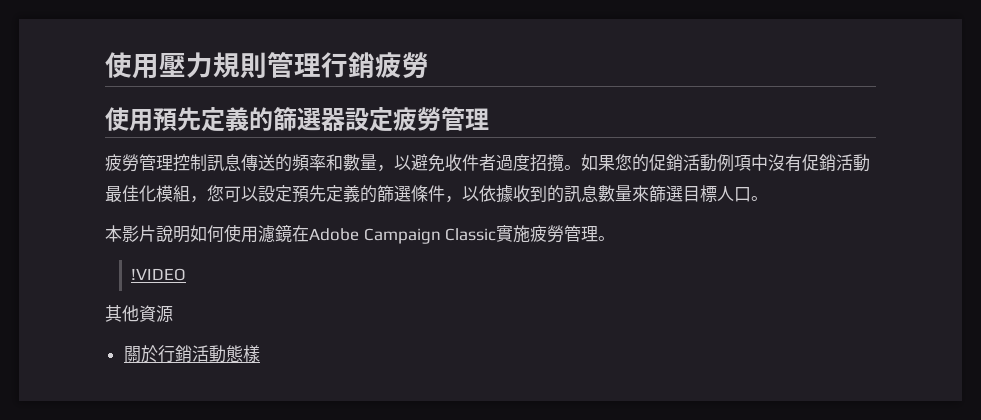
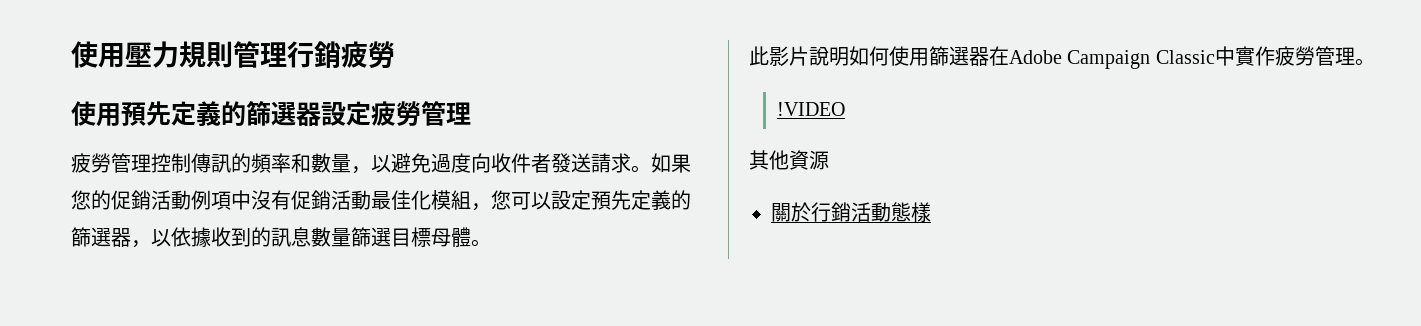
[207,154,275,172] 訊息傳送 -> [191,153,231,173] 傳訊
[445,154,564,172] 收件者過度招攬 -> [431,153,631,173] 過度向收件者發送請求
[411,185,445,202] 條件 -> [111,228,131,247] 器
[632,185,649,202] 來 -> (351, 237) none
[717,186,768,202] [105,225,122,242] 人口。 // 本 -> [431,227,491,247] [749,46,769,66] 母體。 // 此
[258,225,292,242] 濾鏡 -> [929,46,989,66] 篩選器
[496,225,531,243] 實施 -> [1214,46,1275,66] 中實作

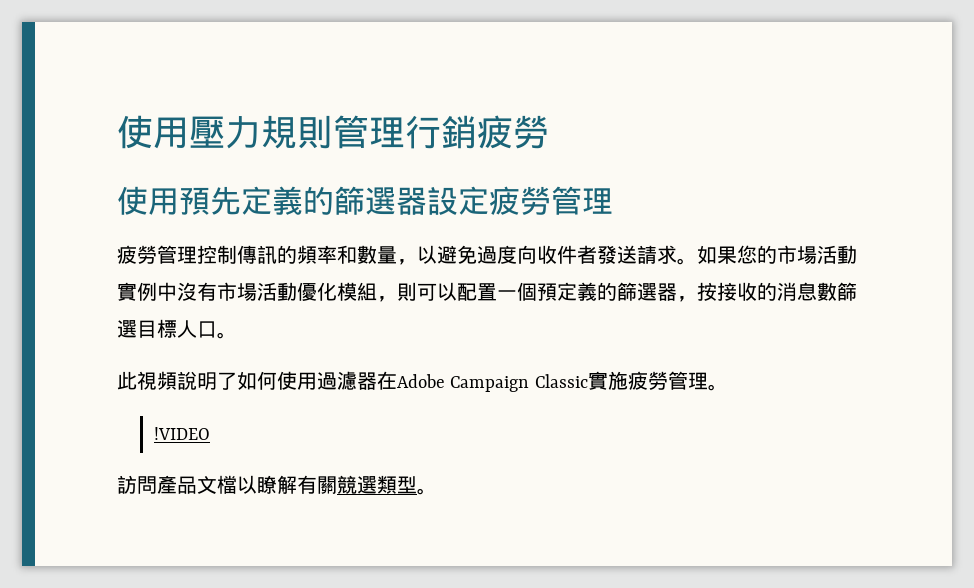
[111,190,691,211] [71,227,351,248] 促銷活動例項中沒有促銷活動最佳化模組，您可以設定預先定義的篩選器，以依據收到的訊息數量 -> [777,245,857,264] [117,282,837,302] 市場活動實例中沒有市場活動優化模組，則可以配置一個預定義的篩選器，按接收的消息數
[431,227,471,247] 母體 -> [177,320,217,338] 人口
[769,46,849,66] 影片說明 -> [137,371,237,390] 視頻說明了
[929,46,969,66] 篩選 -> [317,371,357,390] 過濾
[1214,46,1275,66] 中實作 -> [587,371,628,390] 實施
[749,150,829,170] [771,202,931,222] 其他資源 // 關於行銷活動態樣 -> [117,475,437,495] 訪問產品文檔以瞭解有關競選類型。

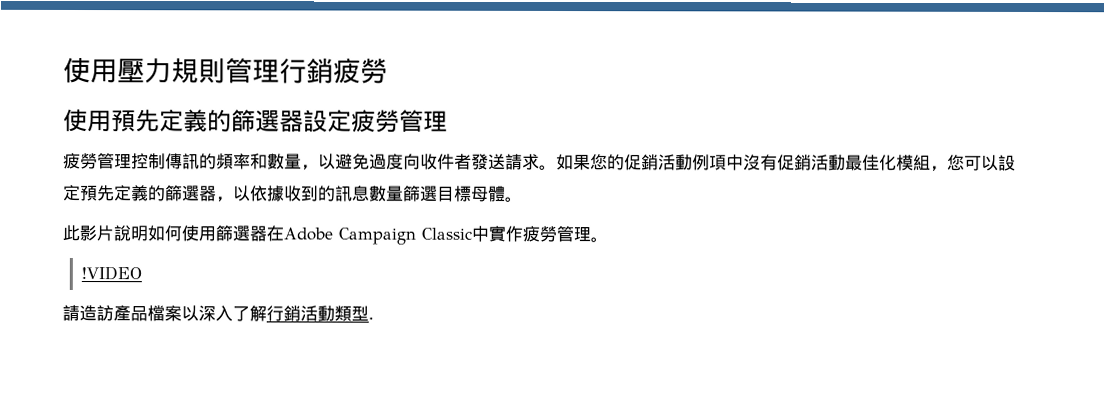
[777,245,857,264] [117,282,837,302] 市場活動實例中沒有市場活動優化模組，則可以配置一個預定義的篩選器，按接收的消息數 -> [624,154,1016,172] [63,184,404,203] 促銷活動例項中沒有促銷活動最佳化模組，您可以設定預先定義的篩選器，以依據收到的訊息數量
[177,320,217,338] 人口 -> [471,185,506,202] 母體
[137,371,237,390] 視頻說明了 -> [79,225,148,242] 影片說明
[317,371,357,390] 過濾 -> [215,225,250,242] 篩選
[587,371,628,390] 實施 -> [471,225,523,242] 中實作
[117,475,437,495] 訪問產品文檔以瞭解有關競選類型。 -> [62,304,374,322] 請造訪產品檔案以深入了解行銷活動類型.

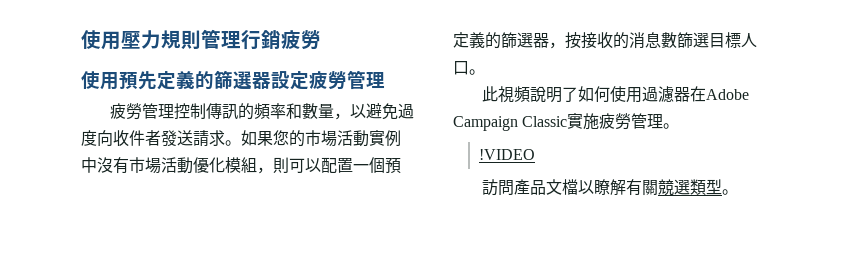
[624,154,1016,172] [63,184,404,203] 促銷活動例項中沒有促銷活動最佳化模組，您可以設定預先定義的篩選器，以依據收到的訊息數量 -> [305,130,401,147] [81,157,401,174] [453,32,677,49] 市場活動實例中沒有市場活動優化模組，則可以配置一個預定義的篩選器，按接收的消息數
[471,185,506,202] 母體 -> [741,33,757,48] [453,61,469,75] 人口
[79,225,148,242] 影片說明 -> [497,86,578,103] 視頻說明了
[215,225,250,242] 篩選 -> [641,86,674,102] 過濾
[471,225,523,242] 中實作 -> [567,113,600,130] 實施
[62,304,374,322] 請造訪產品檔案以深入了解行銷活動類型. -> [481,179,738,196] 訪問產品文檔以瞭解有關競選類型。

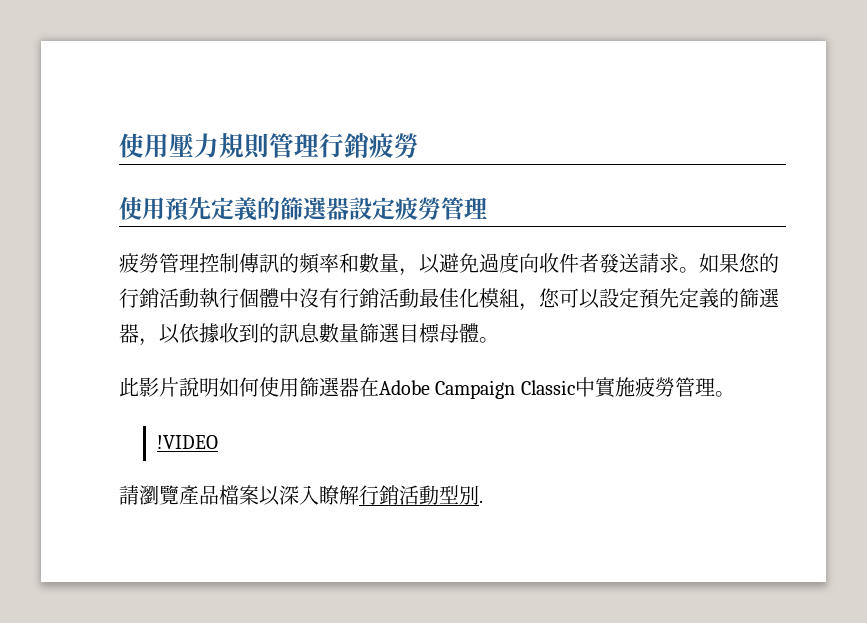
[305,130,401,147] [81,157,401,174] [453,32,677,49] 市場活動實例中沒有市場活動優化模組，則可以配置一個預定義的篩選器，按接收的消息數 -> [119,288,780,311] [119,323,359,346] 行銷活動執行個體中沒有行銷活動最佳化模組，您可以設定預先定義的篩選器，以依據收到的訊息數量
[741,33,757,48] [453,61,469,75] 人口 -> [439,323,479,343] 母體
[497,86,578,103] 視頻說明了 -> [139,377,219,397] 影片說明
[641,86,674,102] 過濾 -> [299,377,340,397] 篩選
(568, 121) none -> [574,377,595,397] 中
[481,179,738,196] 訪問產品文檔以瞭解有關競選類型。 -> [119,485,483,506] 請瀏覽產品檔案以深入瞭解行銷活動型別.

